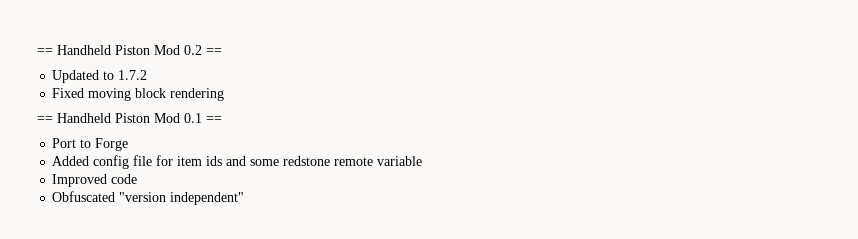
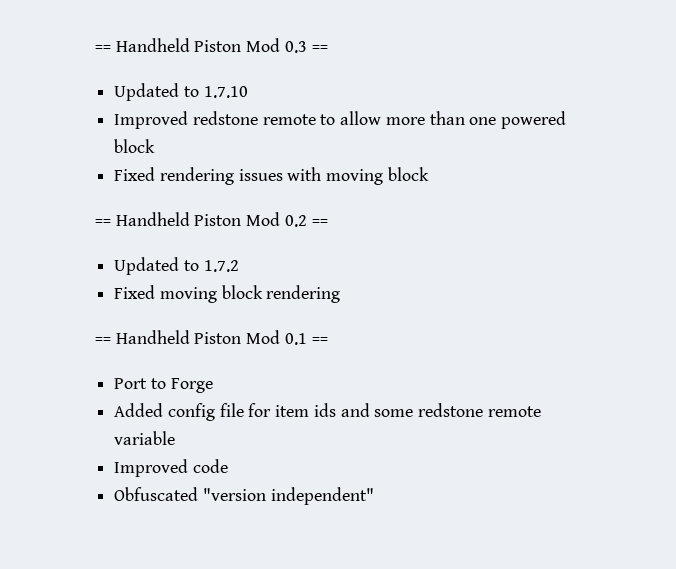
[37,45,180,55] == Handheld Piston Mod -> [95,38,328,53] [114,83,248,101] [114,111,567,129] [114,139,156,153] [114,167,429,185] [95,212,281,226] == Handheld Piston Mod 0.3 == // Updated to 1.7.10 // Improved redstone remote to allow more than one powered block // Fixed rendering issues with moving block // == Handheld Piston Mod

